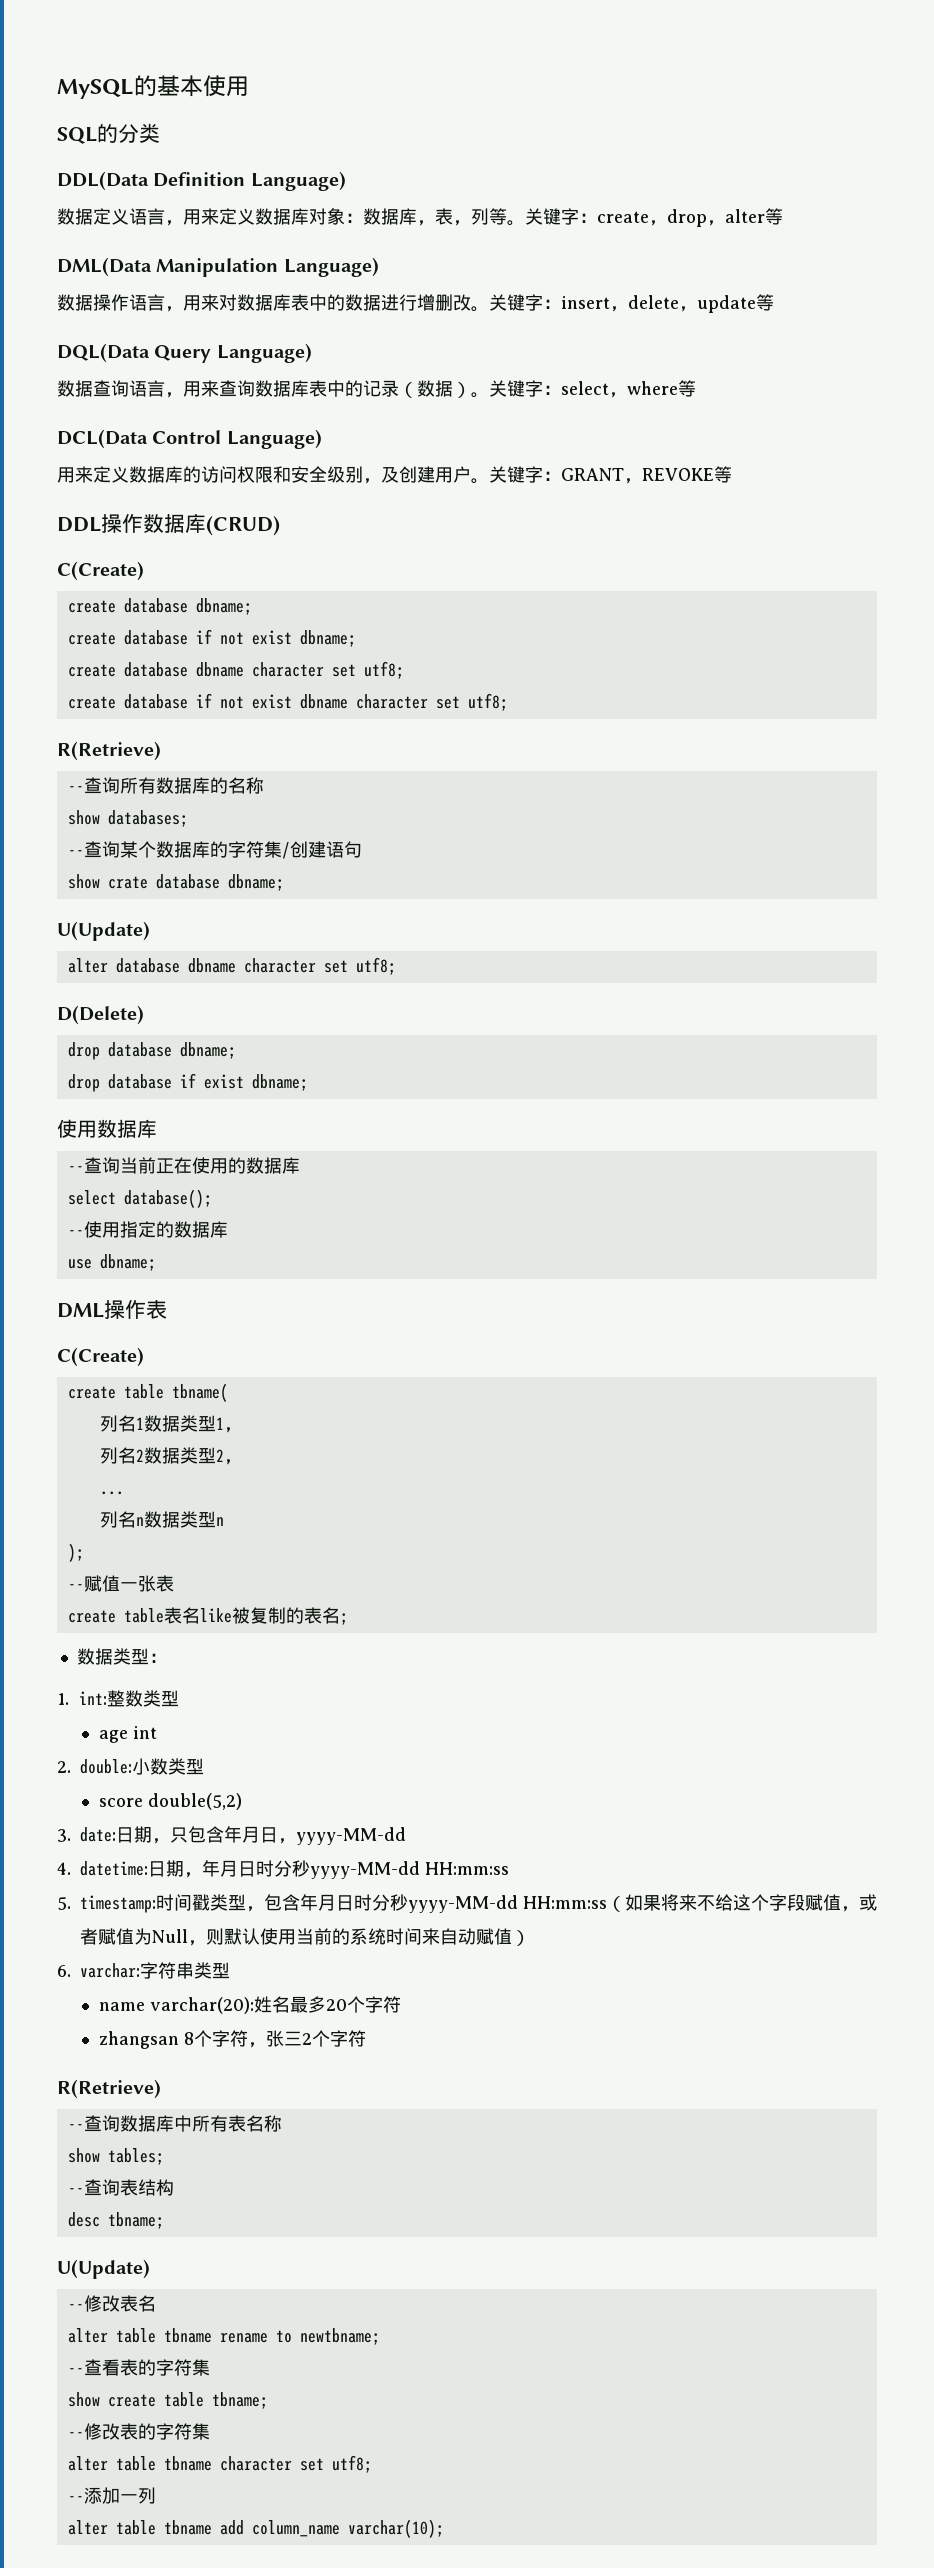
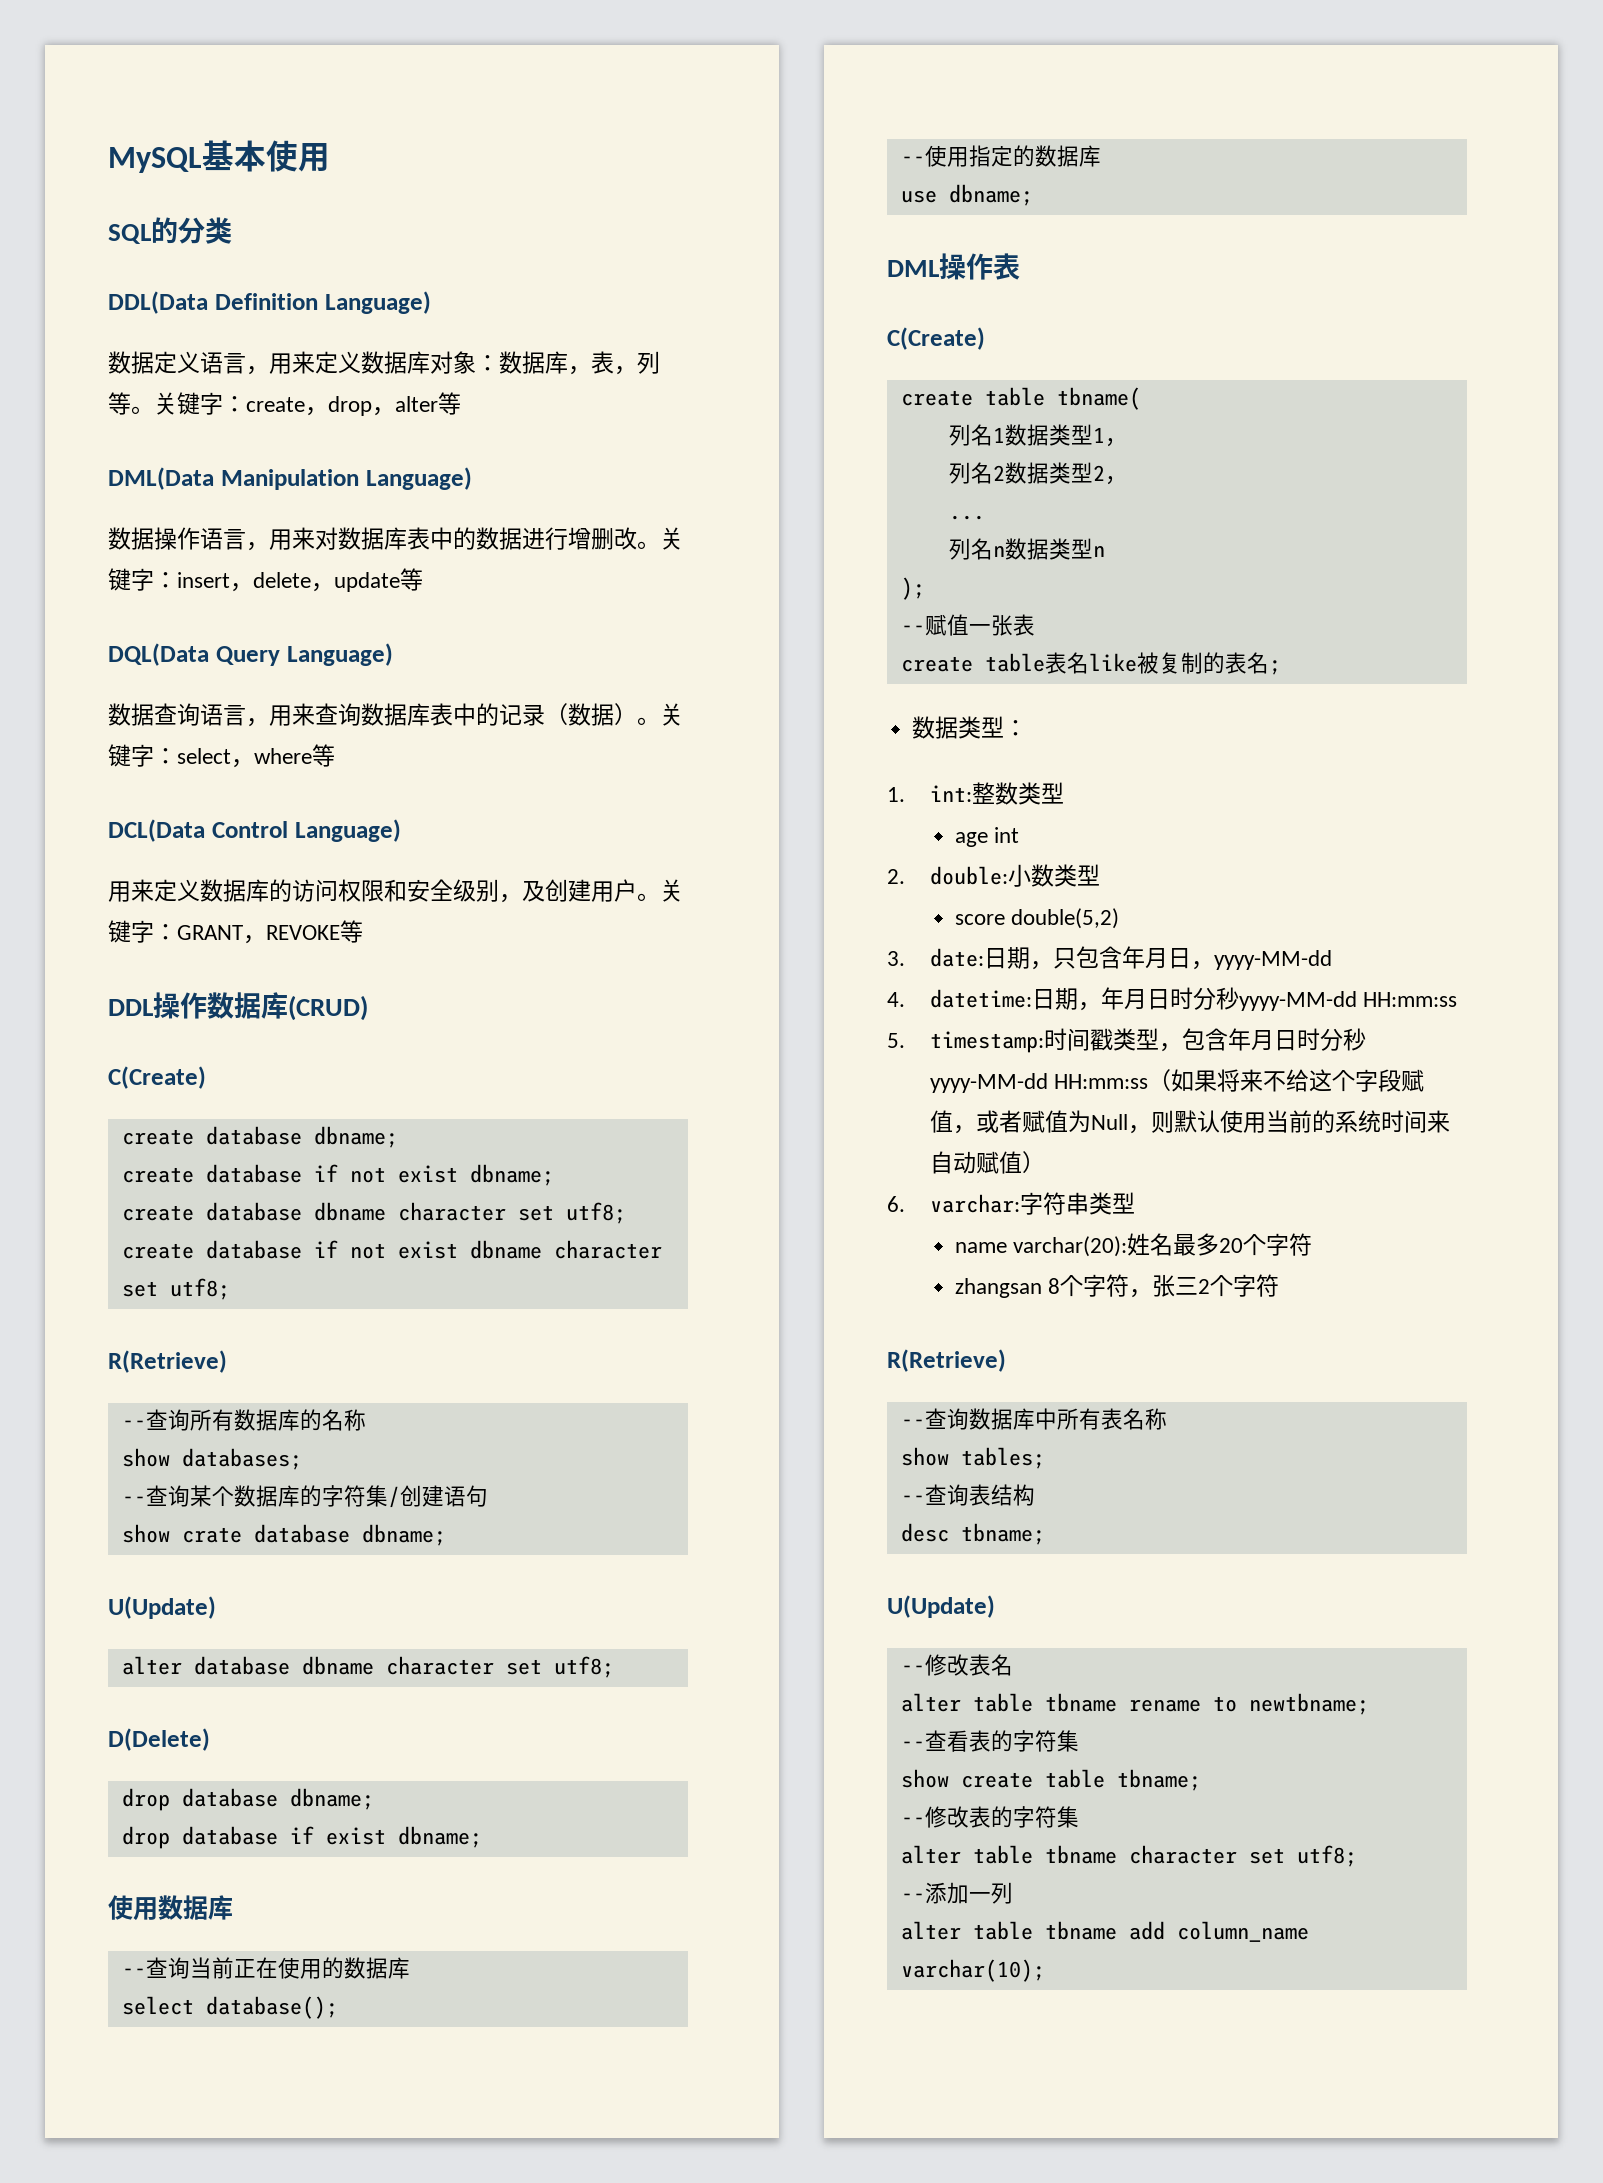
[134,75,157,97] 的 -> (202, 160) none

